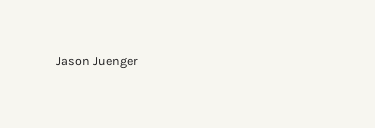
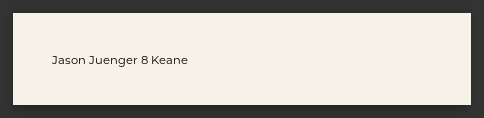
(139, 63) none -> [141,56,189,64] 8 Keane

